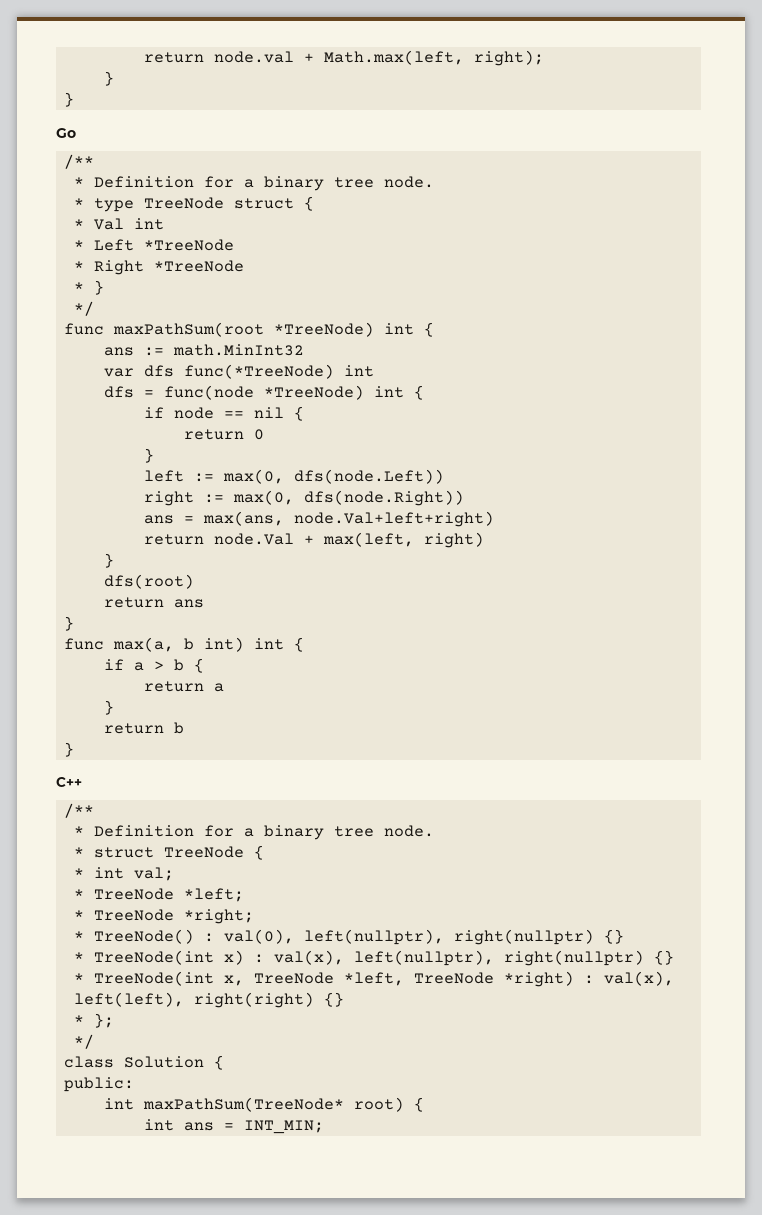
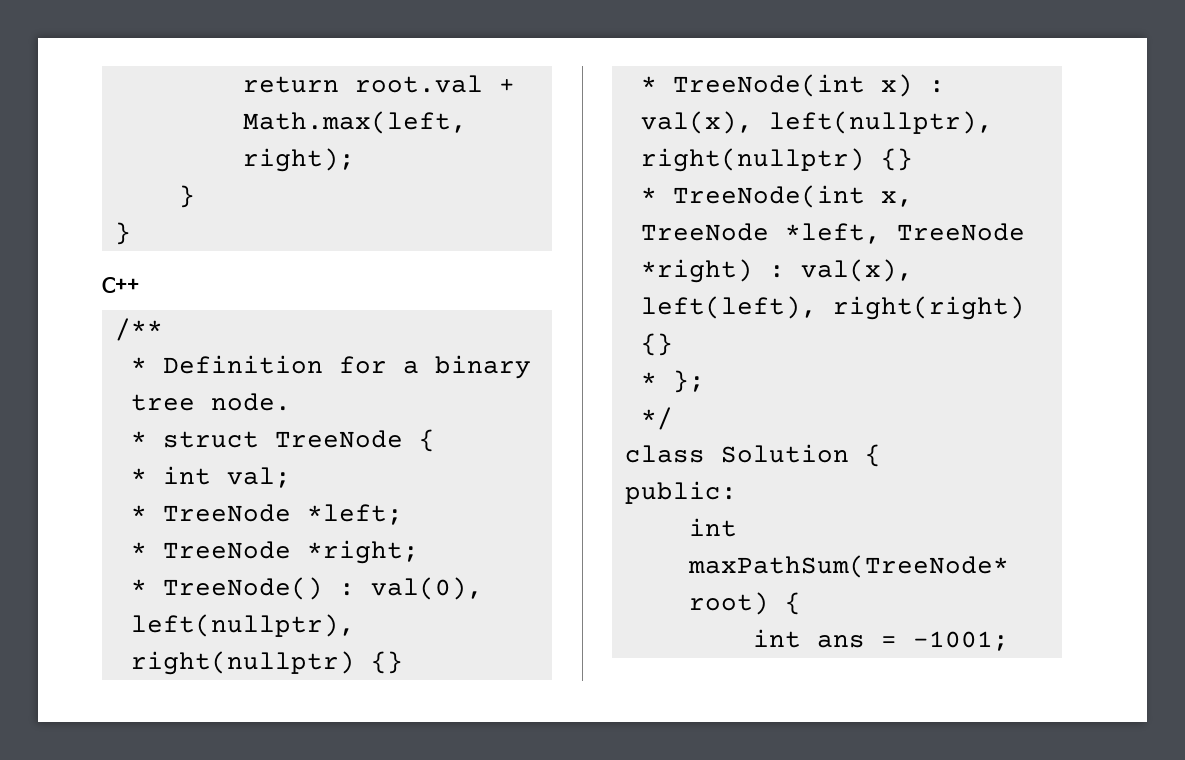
[144,51,295,63] return node.val -> [242,75,483,93] return root.val
[56,128,76,138] [64,154,95,169] [74,176,435,191] [74,196,315,212] [74,218,165,230] [74,239,235,251] [74,260,245,275] [74,280,105,295] [74,301,95,316] [64,322,435,337] [104,344,305,356] [104,364,375,379] [104,385,425,400] [144,406,305,421] [184,429,265,440] [144,448,155,463] [144,469,445,484] [144,490,465,506] [144,511,495,527] [144,532,485,548] [104,553,115,568] [104,574,195,589] [104,597,205,608] [64,616,75,631] [64,637,305,652] [104,658,205,673] [144,681,225,692] [104,700,115,715] [104,722,185,734] [64,742,75,757] // Go // /** // * Definition for a binary tree node. // * type TreeNode struct { // * Val int // * Left *TreeNode // * Right *TreeNode // * } // */ // func maxPathSum(root *TreeNode) int { // ans := math.MinInt32 // var dfs func(*TreeNode) int // dfs = func(node *TreeNode) int { // if node == nil { // return 0 // } // left := max(0, dfs(node.Left)) // right := max(0, dfs(node.Right)) // ans = max(ans, node.Val+left+right) // return node.Val + max(left, right) // } // dfs(root) // return ans // } // func max(a, b int) int { // if a > b { // return a // } // return b // } -> (131, 233) none
[244,1120,325,1134] INT_MIN; -> [912,631,1009,651] -1001;

